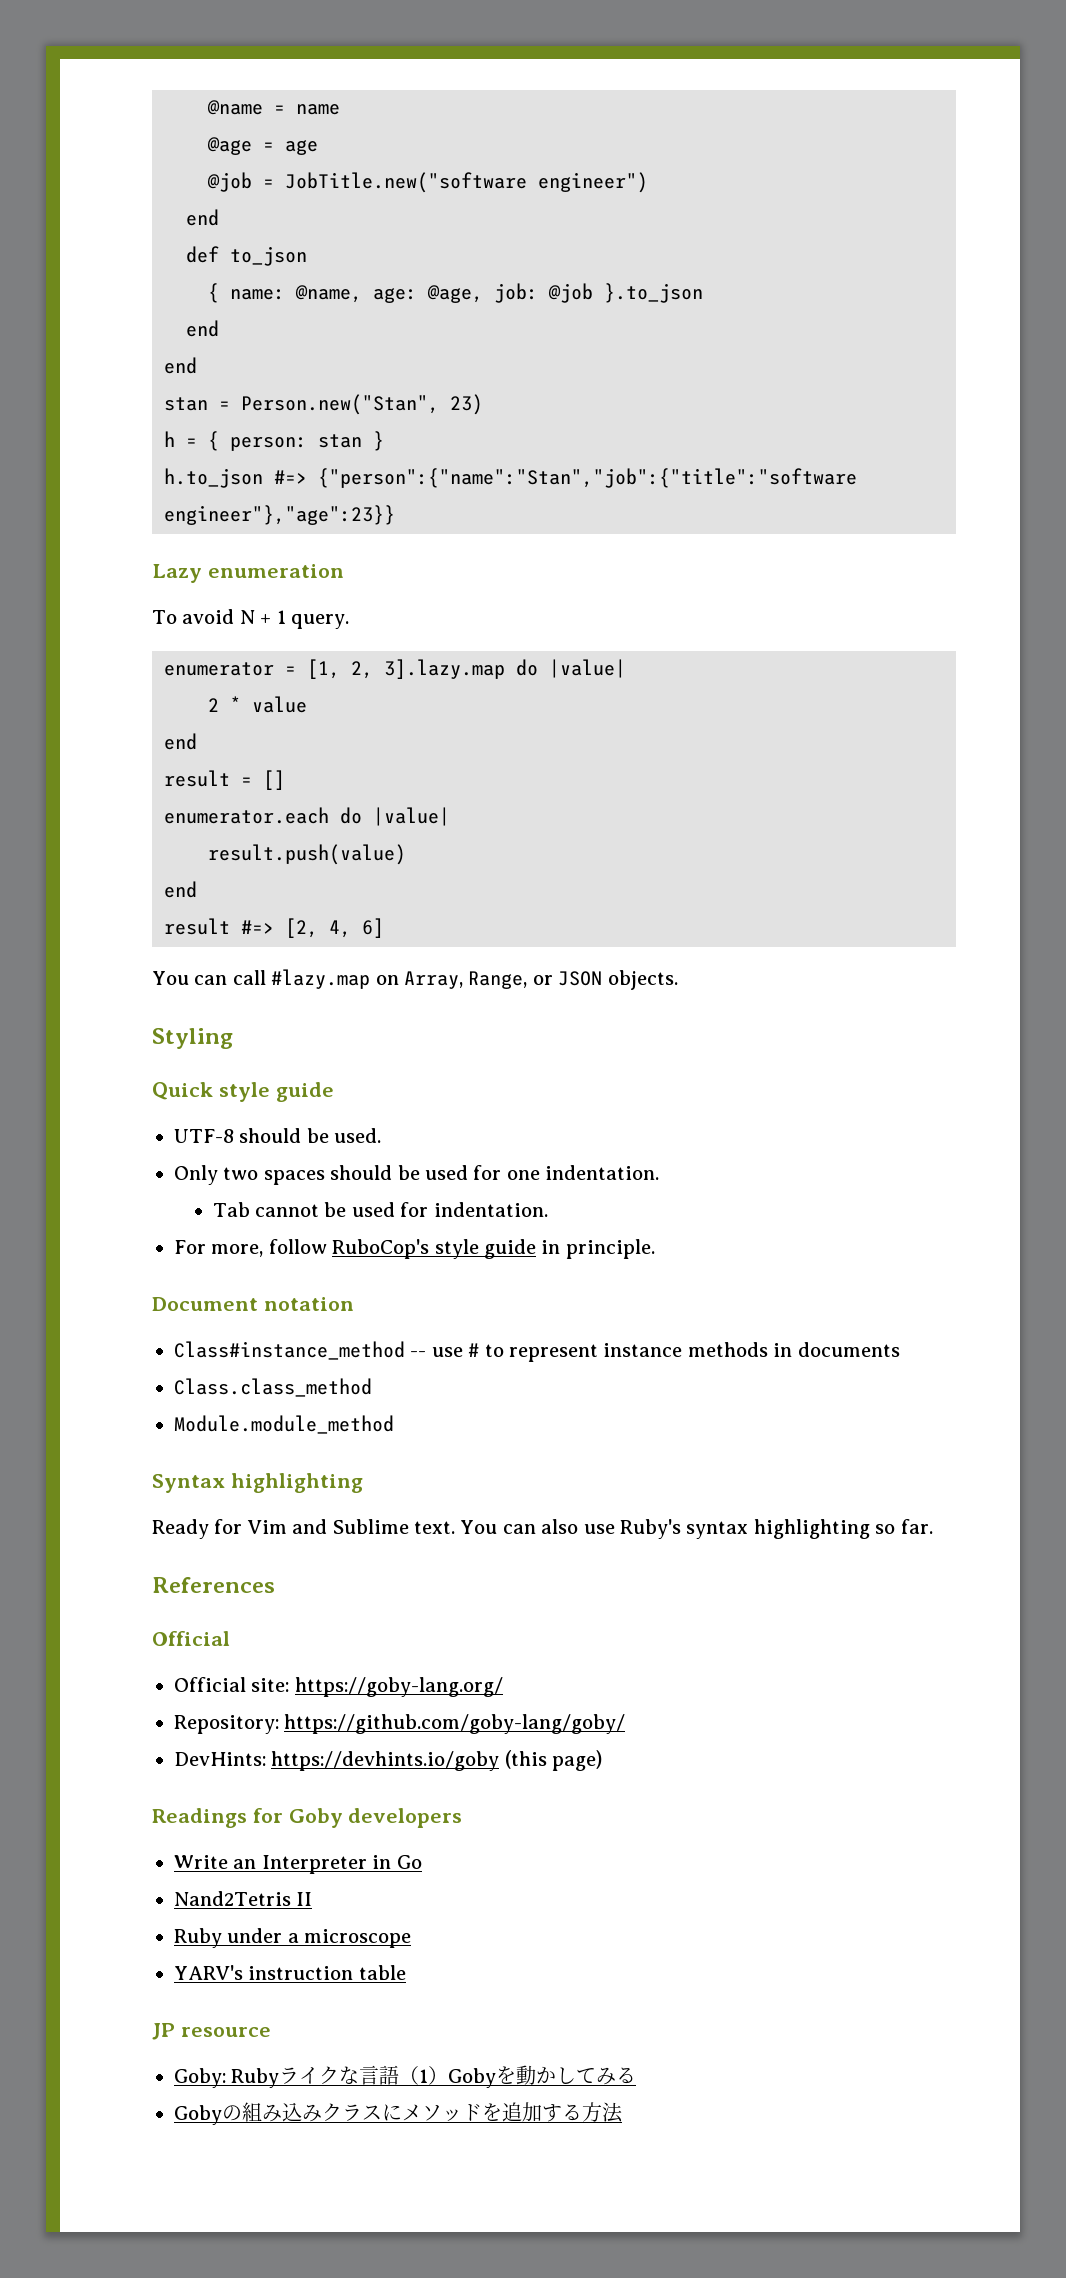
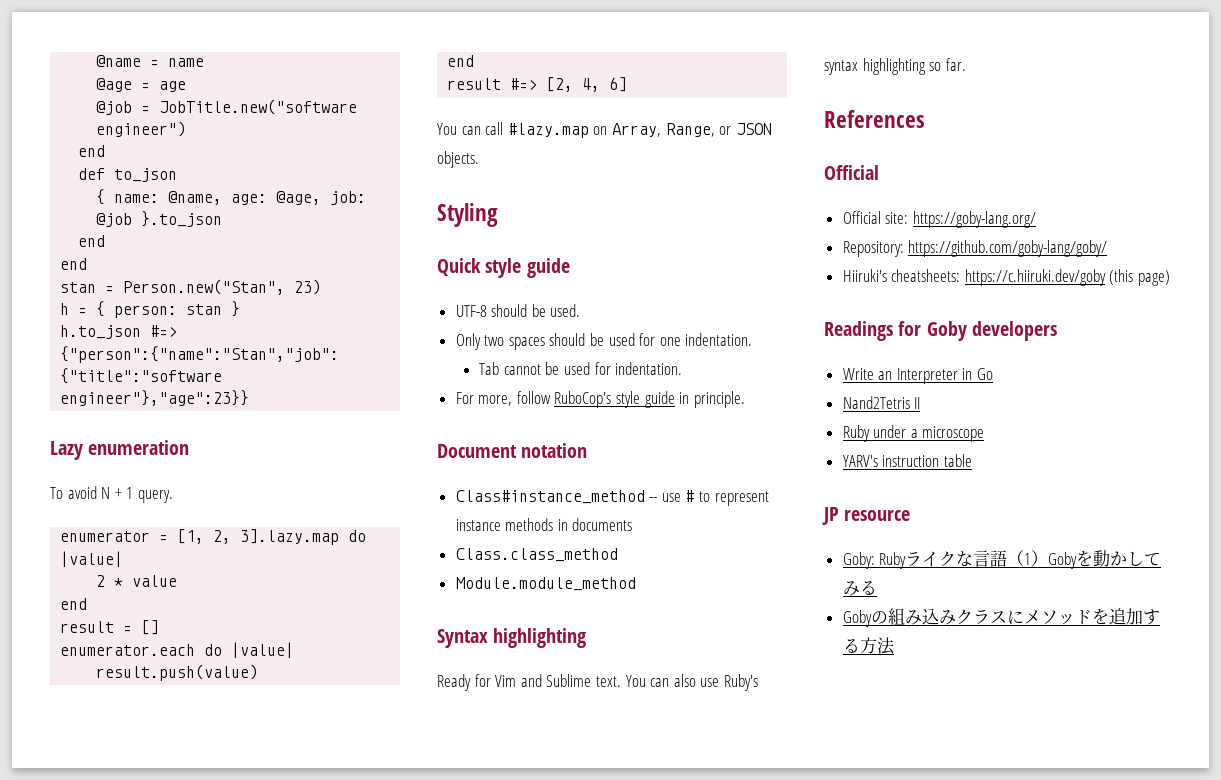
[174,1751,500,1771] DevHints: https://devhints.io/goby -> [842,269,1106,286] Hiiruki's cheatsheets: https://c.hiiruki.dev/goby

